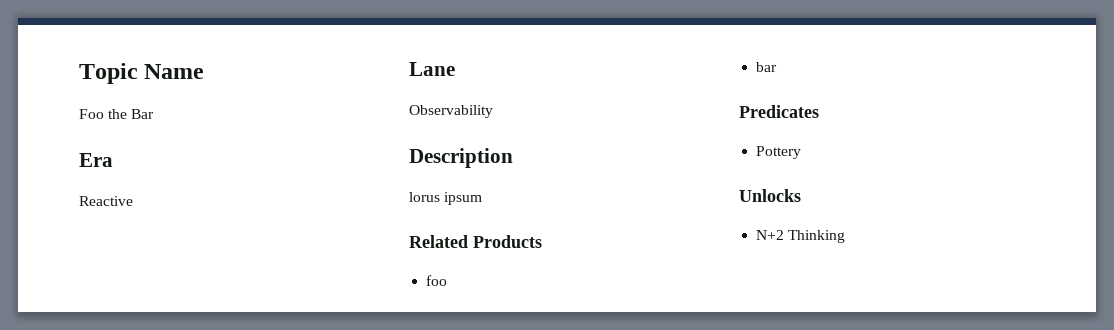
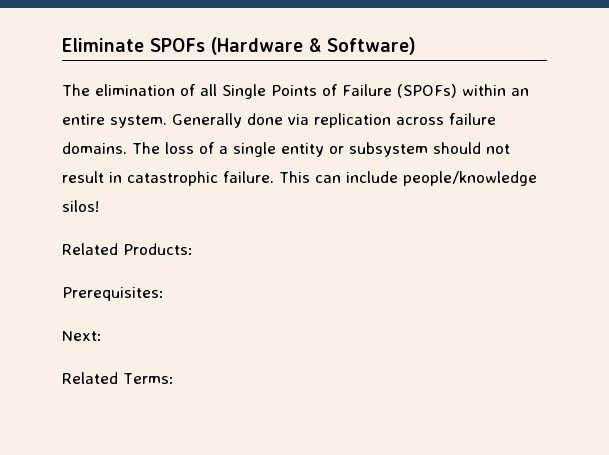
[79,63,205,84] [79,109,155,119] [79,153,113,167] [79,196,133,206] [409,62,455,76] [409,105,493,118] [409,148,513,168] [409,192,483,205] [409,235,542,248] [426,275,448,286] [756,62,778,72] [739,105,819,118] [756,146,802,159] [739,189,801,202] [756,230,846,243] Topic Name // Foo the Bar // Era // Reactive // Lane // Observability // Description // lorus ipsum // Related Products // foo // bar // Predicates // Pottery // Unlocks // N+2 Thinking -> [62,37,416,55] [62,84,529,99] [62,113,496,128] [62,142,510,157] [62,171,537,186] [62,200,99,212] [62,243,193,255] [62,287,164,301] [62,331,102,341] [62,372,174,384] Eliminate SPOFs (Hardware & Software) // The elimination of all Single Points of Failure (SPOFs) within an entire system. Generally done via replication across failure domains. The loss of a single entity or subsystem should not result in catastrophic failure. This can include people/knowledge silos! // Related Products: // Prerequisites: // Next: // Related Terms:

